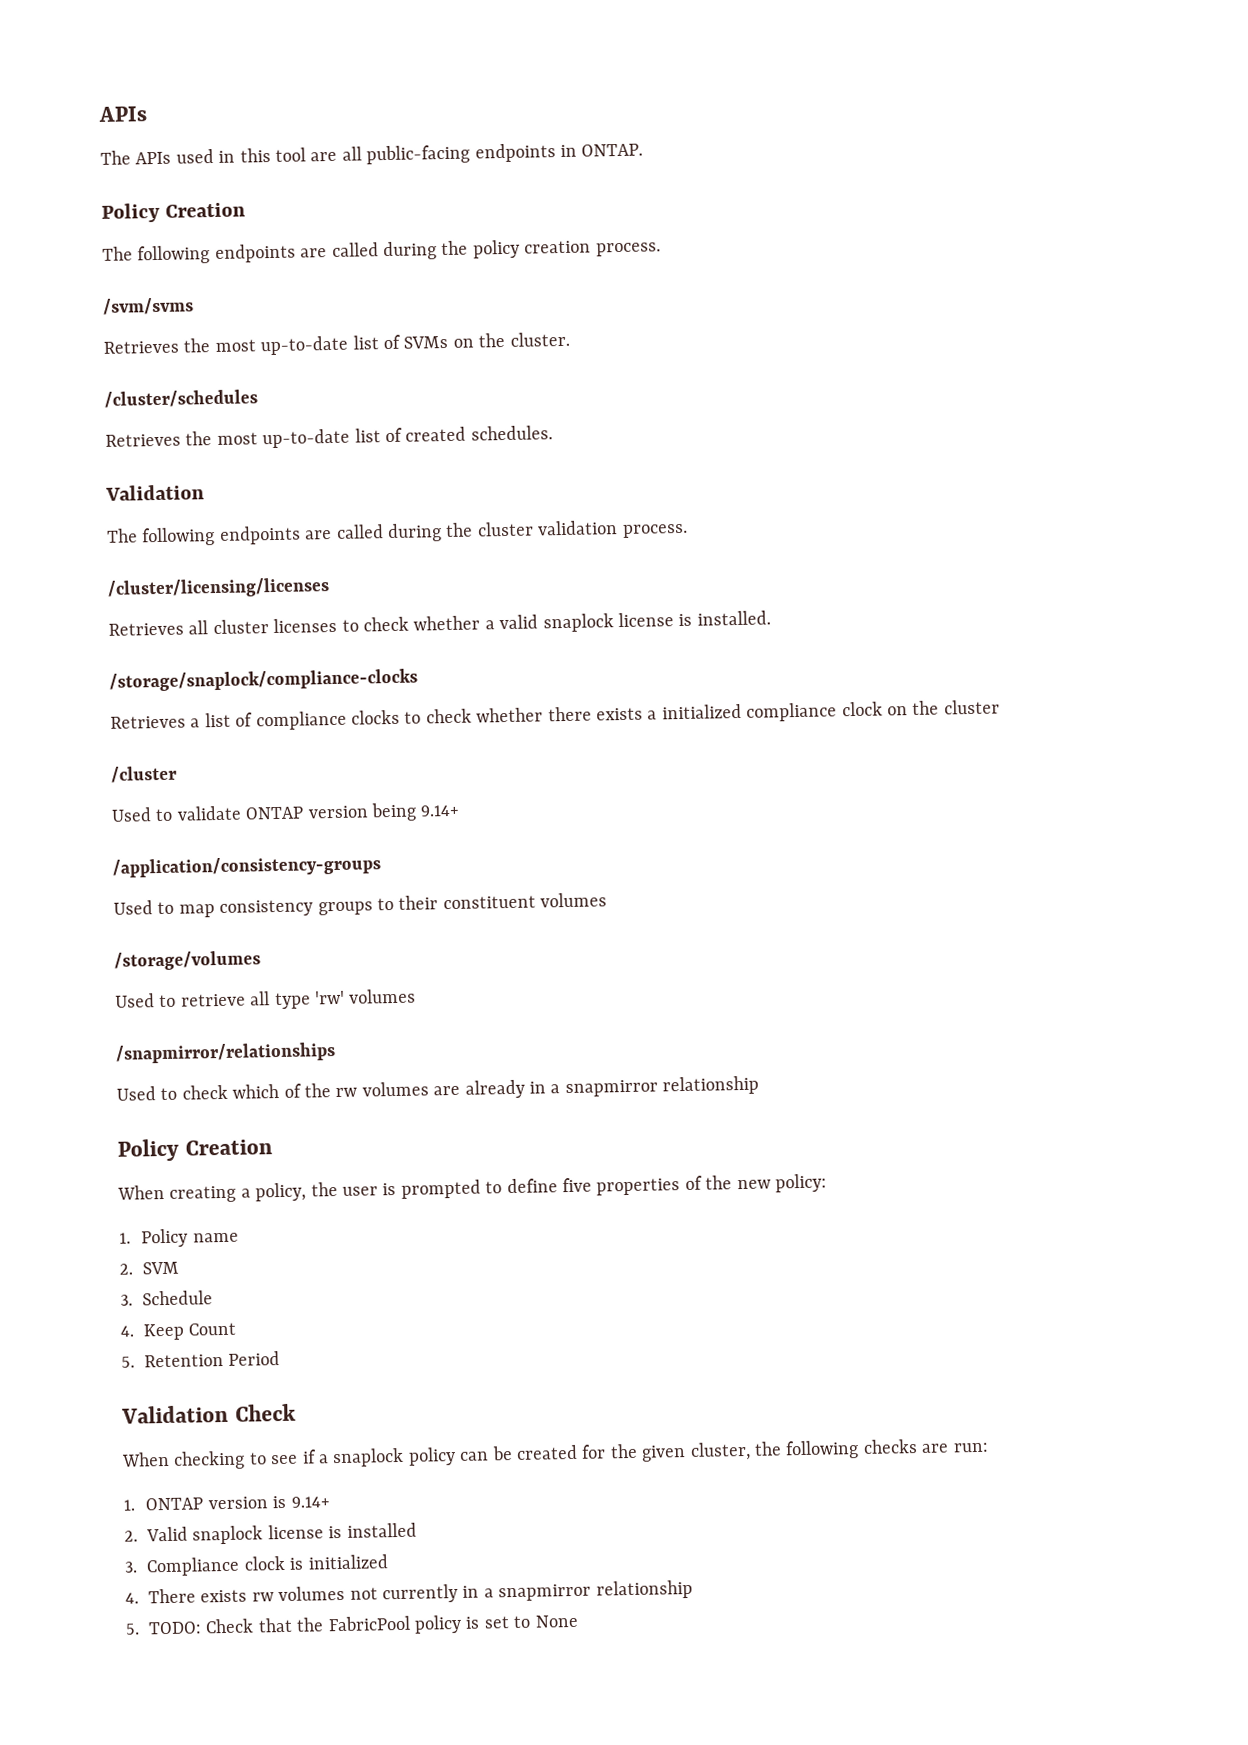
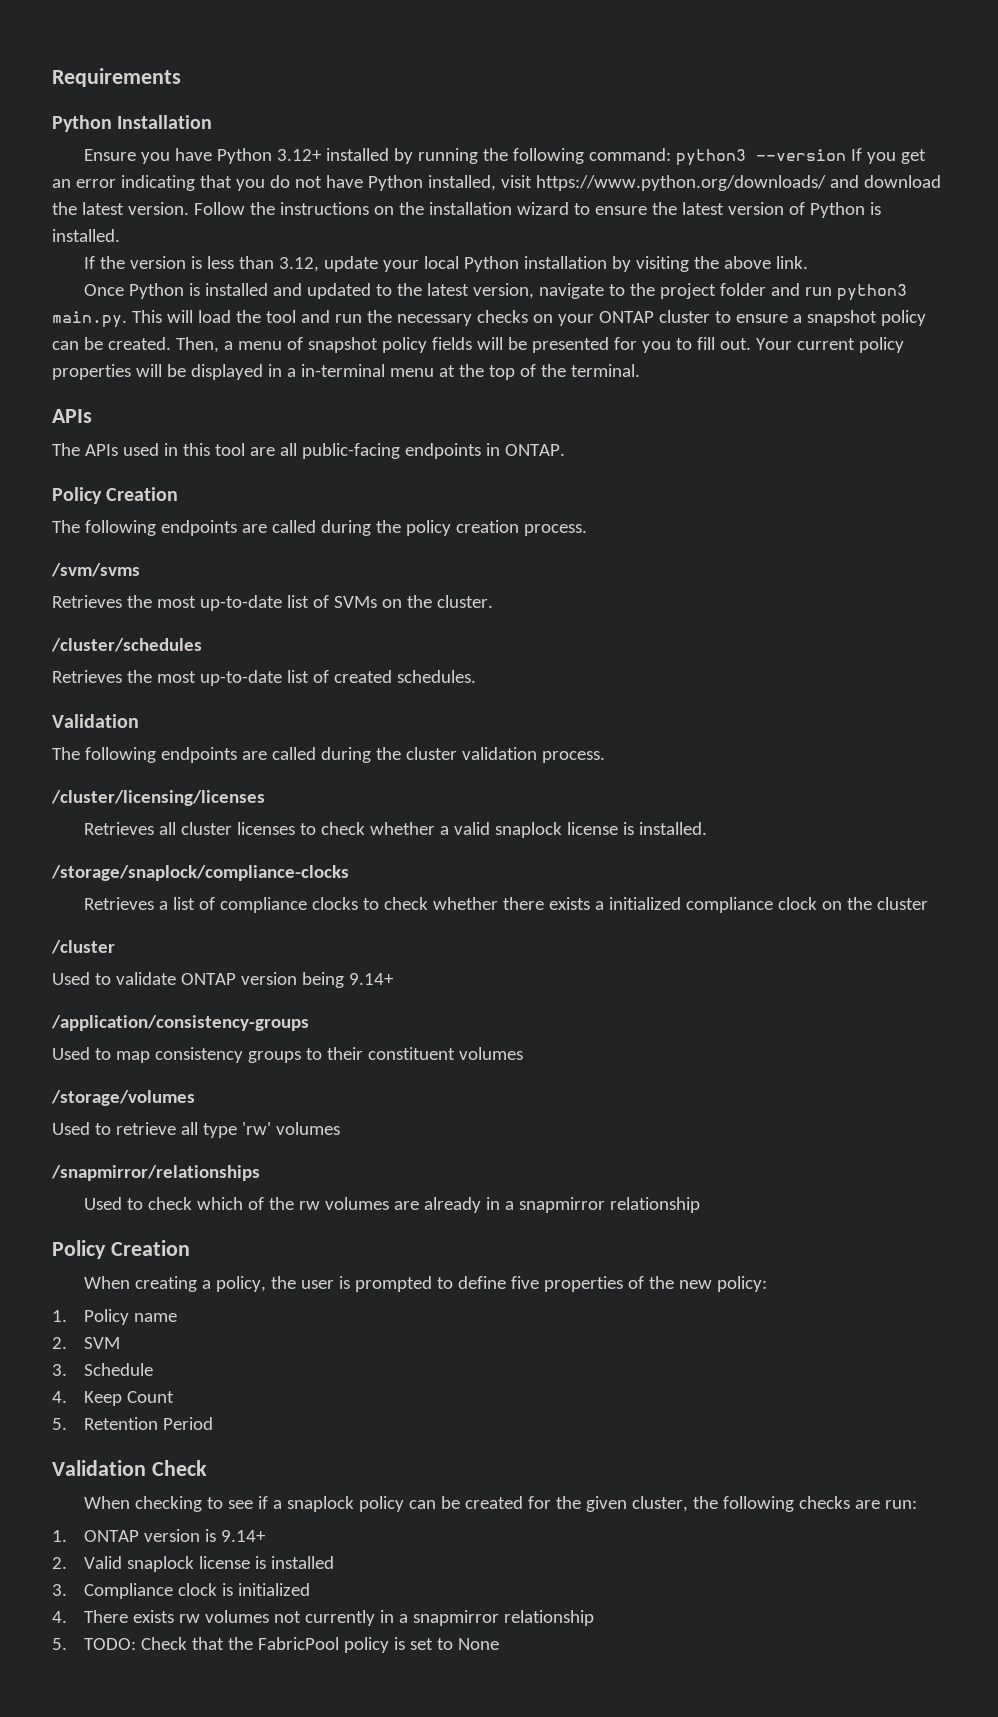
(98, 114) none -> [52,68,181,87] [52,115,213,132] [83,148,926,166] [52,175,941,191] [52,202,881,218] [52,229,120,242] [83,256,808,272] [83,283,907,301] [52,310,926,328] [52,337,904,353] [52,364,640,380] Requirements // Python Installation // Ensure you have Python 3.12+ installed by running the following command: python3 --version If you get an error indicating that you do not have Python installed, visit https://www.python.org/downloads/ and download the latest version. Follow the instructions on the installation wizard to ensure the latest version of Python is installed. // If the version is less than 3.12, update your local Python installation by visiting the above link. // Once Python is installed and updated to the latest version, navigate to the project folder and run python3 main.py. This will load the tool and run the necessary checks on your ONTAP cluster to ensure a snapshot policy can be created. Then, a menu of snapshot policy fields will be presented for you to fill out. Your current policy properties will be displayed in a in-terminal menu at the top of the terminal. //

